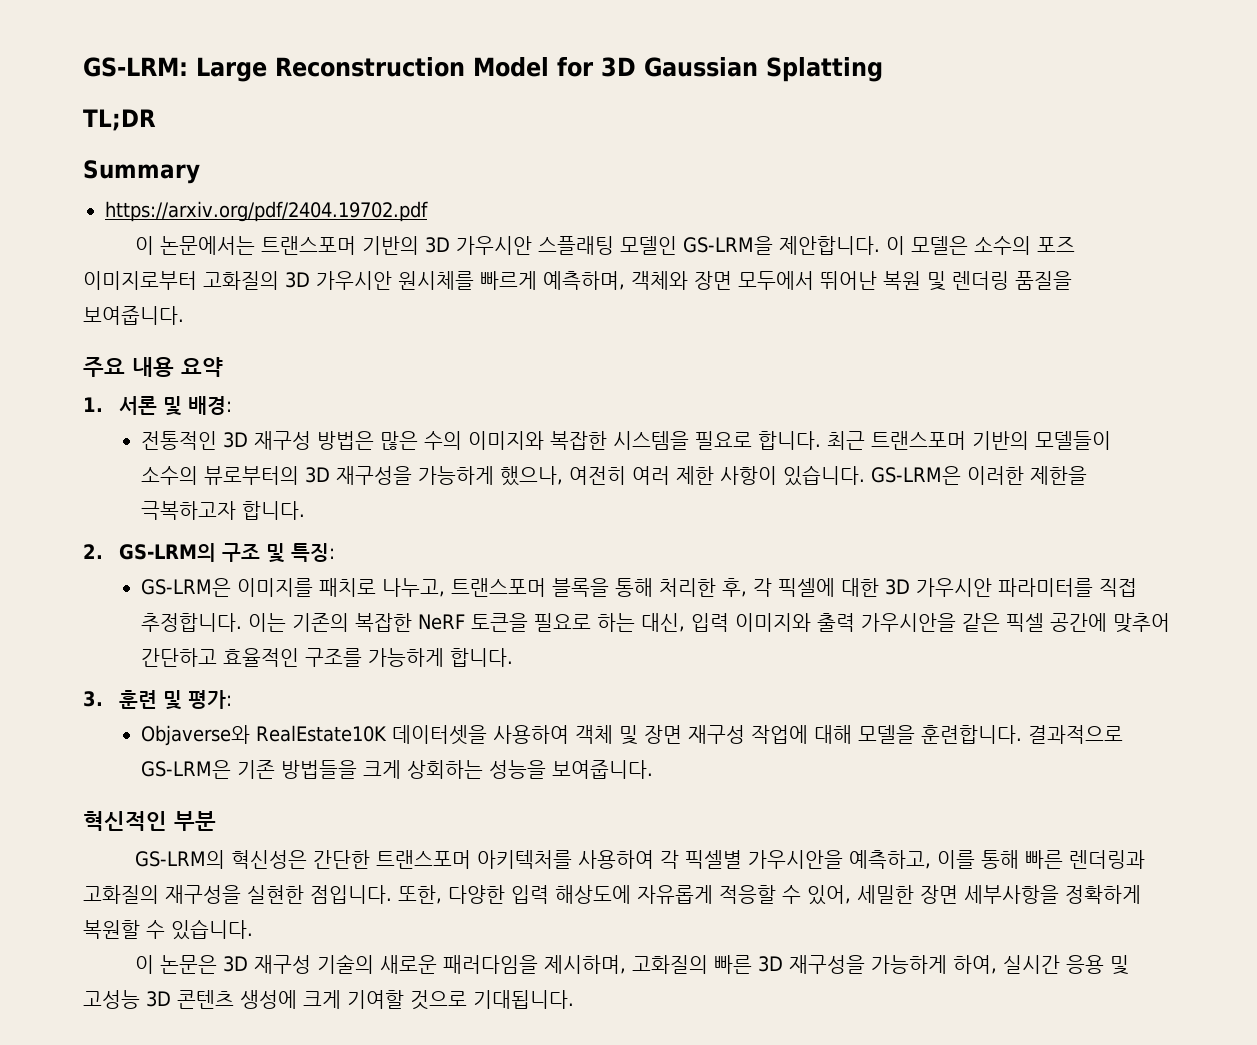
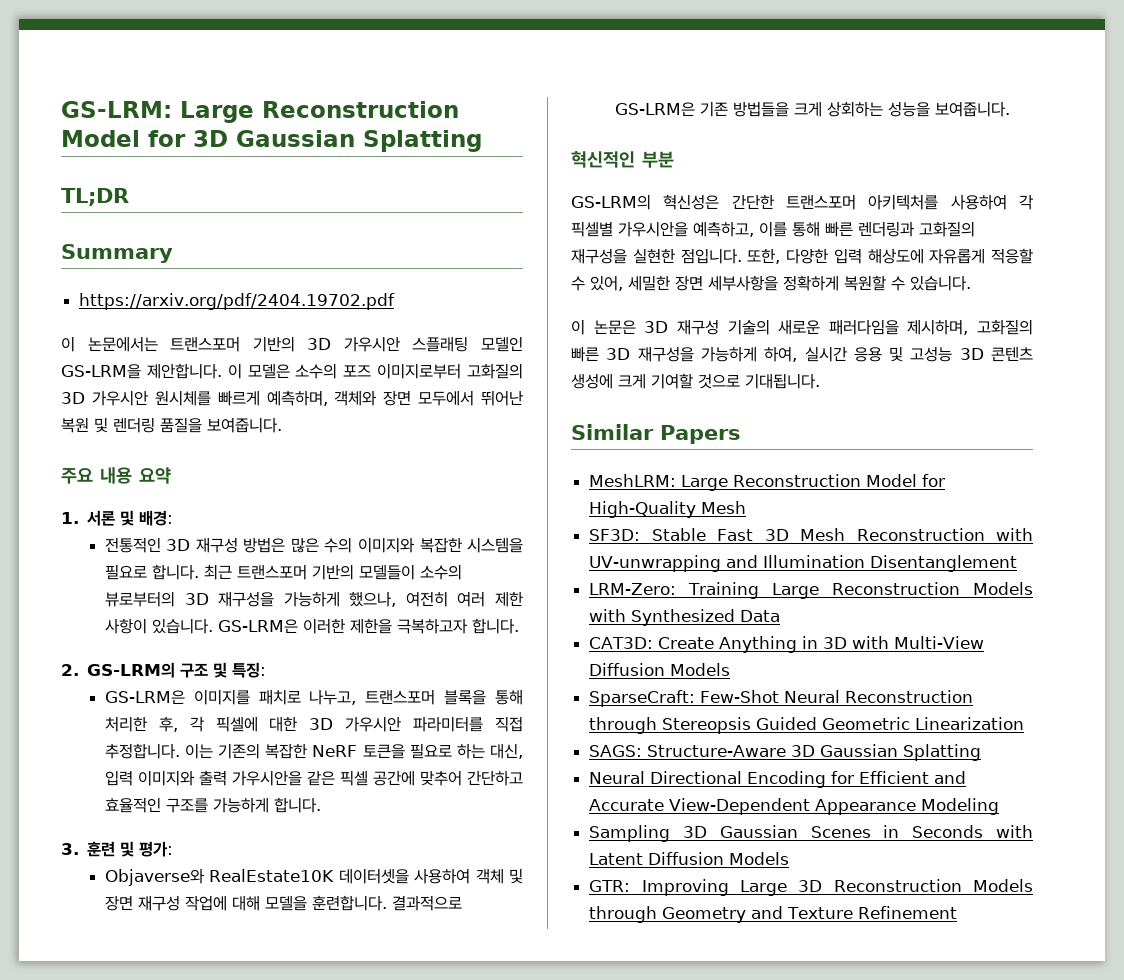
(574, 999) none -> [571,424,741,444] [589,474,946,491] [589,501,747,518] [589,528,1033,541] [589,555,1018,572] [589,582,1033,599] [589,609,781,626] [589,636,985,653] [589,663,731,676] [589,690,974,707] [589,717,1025,734] [589,744,982,761] [589,771,967,788] [589,798,1000,815] [589,825,1033,842] [589,852,790,865] [589,879,1033,896] [589,906,958,923] // Similar Papers // MeshLRM: Large Reconstruction Model for High-Quality Mesh // SF3D: Stable Fast 3D Mesh Reconstruction with UV-unwrapping and Illumination Disentanglement // LRM-Zero: Training Large Reconstruction Models with Synthesized Data // CAT3D: Create Anything in 3D with Multi-View Diffusion Models // SparseCraft: Few-Shot Neural Reconstruction through Stereopsis Guided Geometric Linearization // SAGS: Structure-Aware 3D Gaussian Splatting // Neural Directional Encoding for Efficient and Accurate View-Dependent Appearance Modeling // Sampling 3D Gaussian Scenes in Seconds with Latent Diffusion Models // GTR: Improving Large 3D Reconstruction Models through Geometry and Texture Refinement

